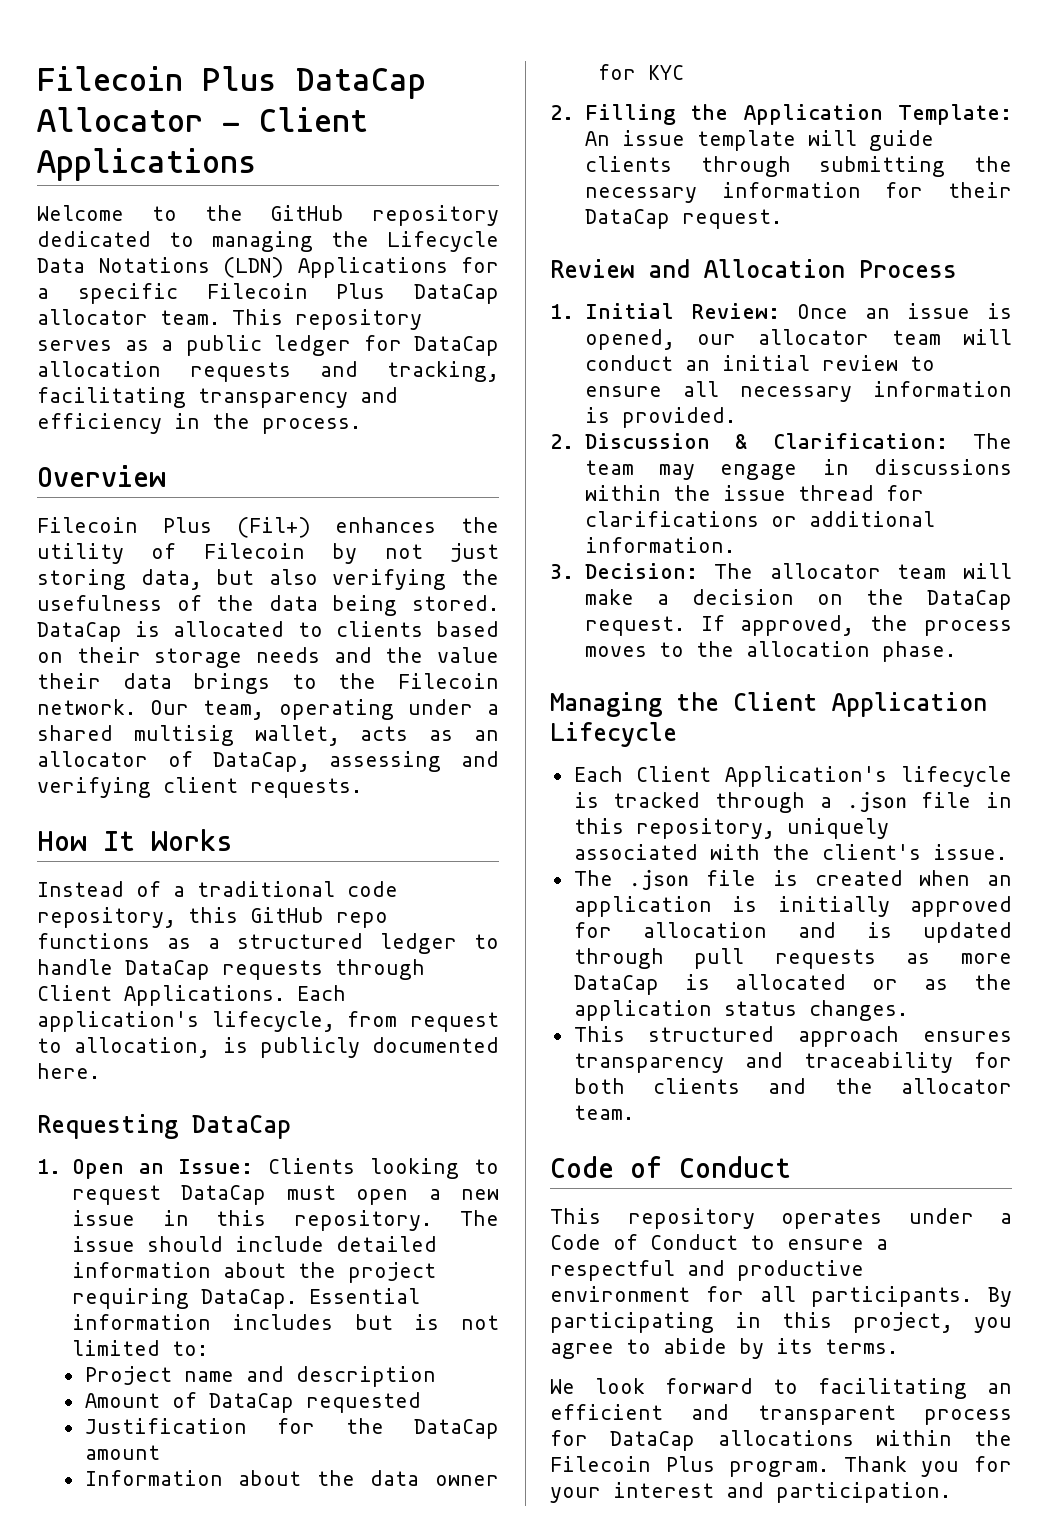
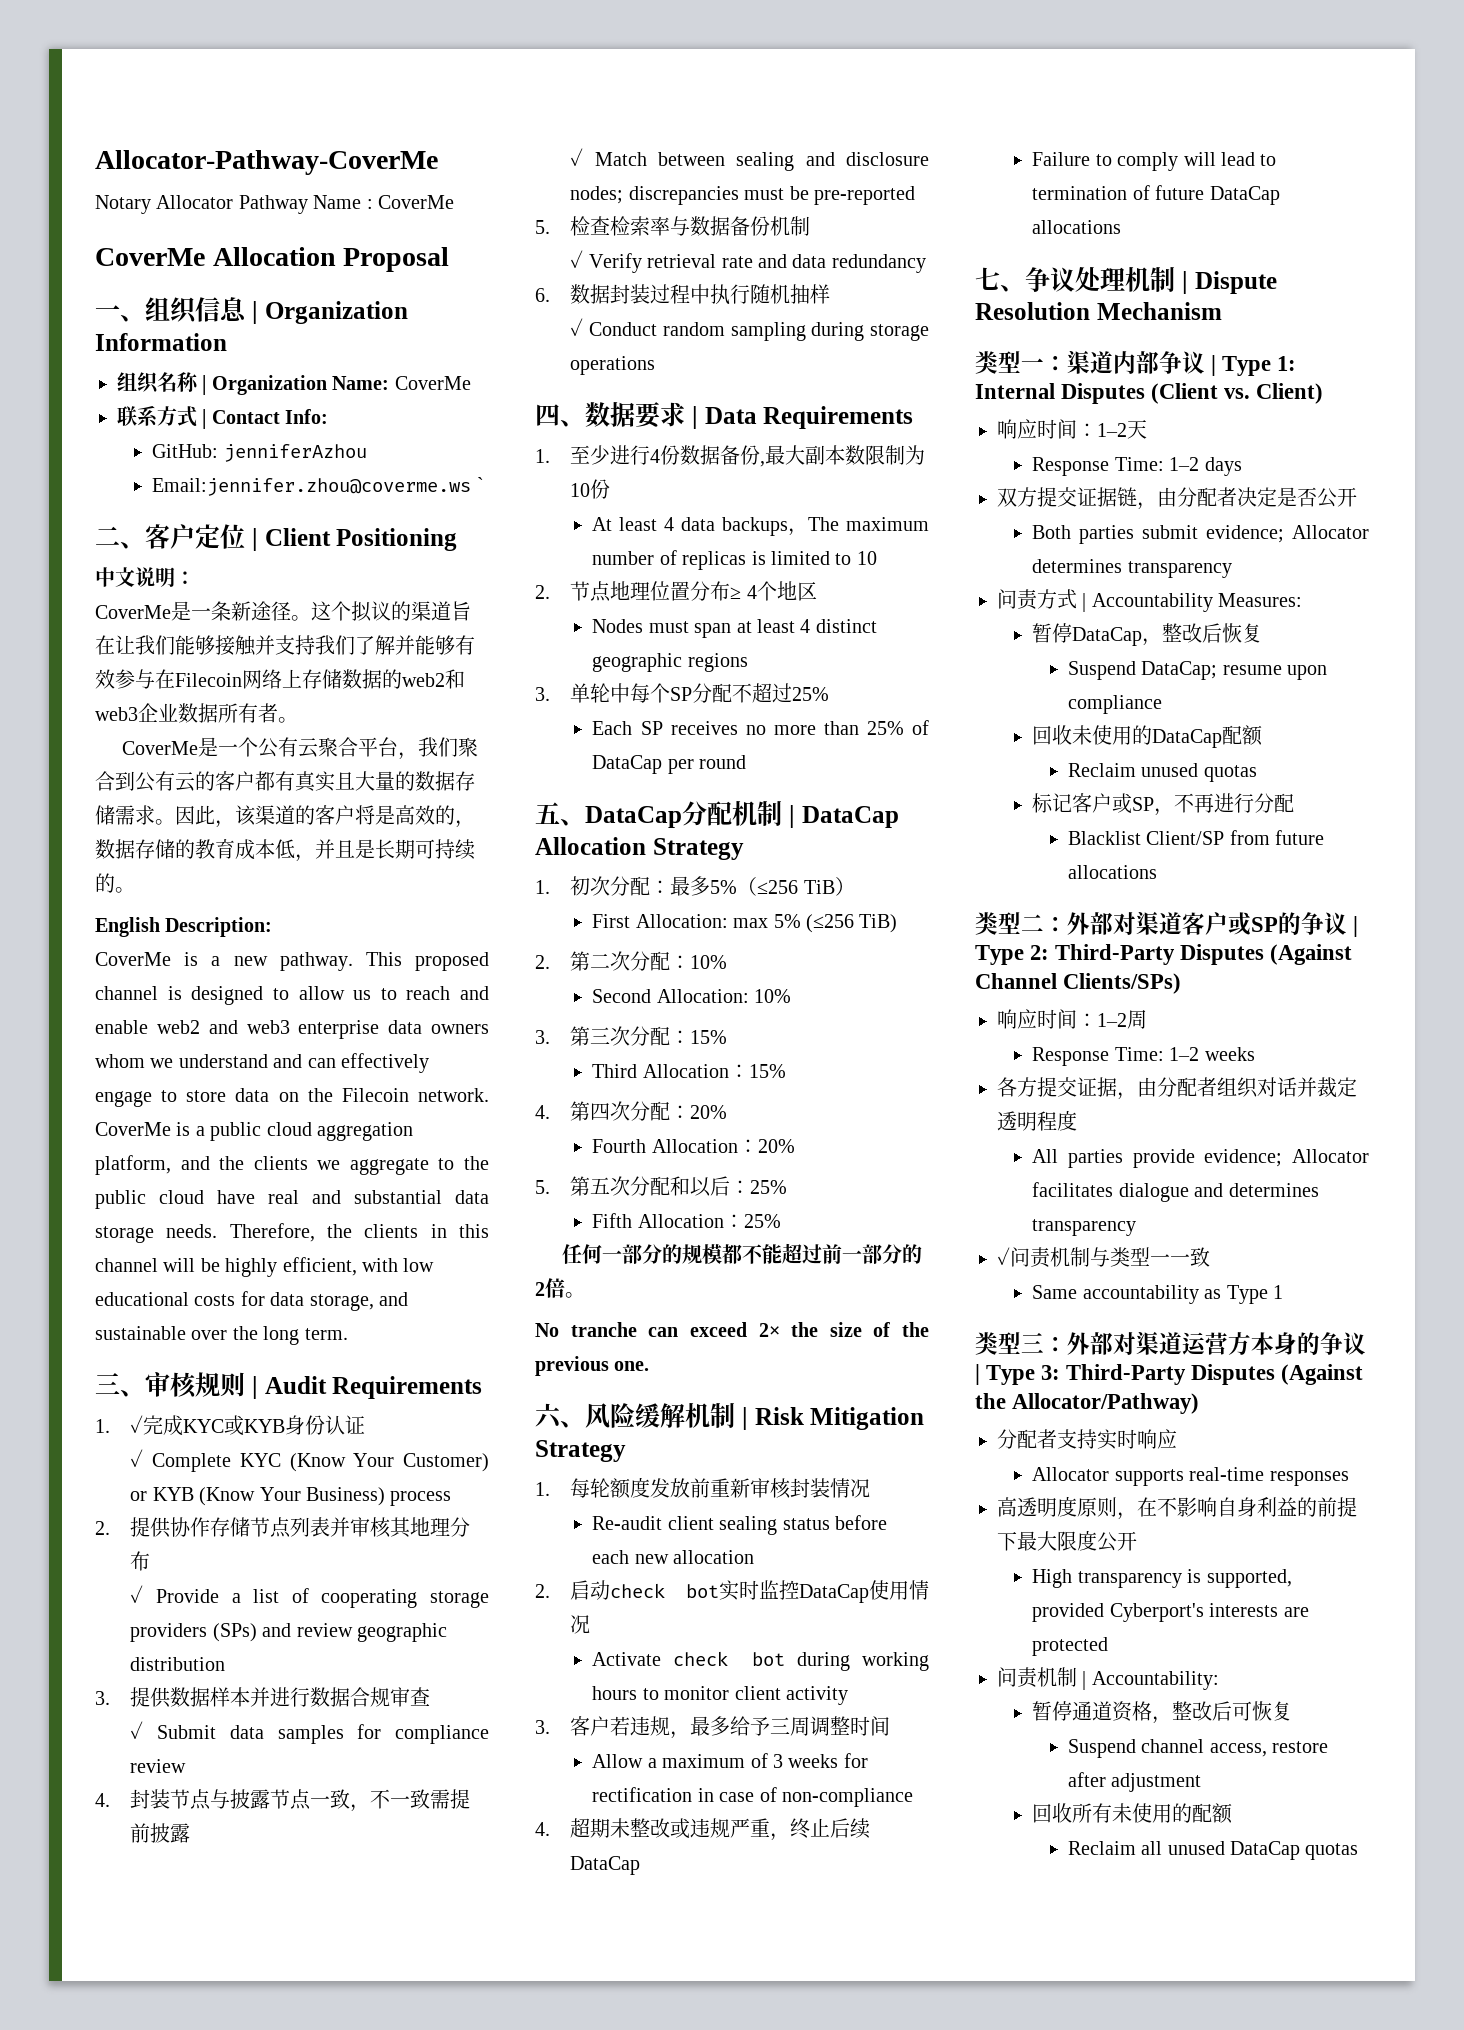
[37,66,426,99] [37,107,368,132] [37,148,257,181] [37,205,499,226] [37,231,499,252] [37,257,499,278] [37,283,499,304] [37,309,422,330] [37,335,499,356] [37,361,499,382] [37,387,398,408] [37,413,361,434] [37,465,166,487] [37,517,499,538] [37,543,499,564] [37,569,499,590] [37,595,499,616] [37,621,499,642] [37,647,500,668] [37,673,499,694] [37,699,499,720] [37,725,500,746] [37,751,499,772] [37,777,362,798] [37,829,233,851] [37,881,398,897] [37,907,388,928] [37,933,499,954] [37,959,425,980] [37,985,346,1006] [37,1011,499,1032] [37,1037,499,1058] [37,1063,100,1079] [37,1114,291,1139] [37,1158,499,1179] [71,1185,499,1205] [71,1210,499,1231] [71,1236,437,1252] [71,1262,436,1283] [71,1288,420,1309] [71,1314,499,1330] [71,1340,208,1356] [84,1366,436,1387] [84,1392,421,1413] [84,1418,499,1439] [84,1445,160,1460] [84,1470,499,1486] [597,64,684,80] [550,104,1012,125] [584,130,934,151] [584,156,1012,177] [584,182,1012,203] [584,209,782,229] [550,259,957,278] [550,303,1012,319] [584,329,1012,350] [584,355,935,371] [584,381,1012,402] [584,407,736,428] [550,433,1012,449] [584,459,1012,480] [584,485,924,501] [584,511,935,527] [584,537,735,553] [550,563,1012,579] [584,589,1012,610] [584,615,1012,636] [584,641,956,662] [550,692,987,717] [550,722,677,747] [573,766,1012,787] [573,791,1012,813] [573,818,889,839] [573,844,1007,860] [573,869,1012,891] [573,896,1012,917] [573,922,1012,943] [573,948,1012,969] [573,974,1012,995] [573,1000,908,1021] [573,1026,1012,1047] [573,1052,1012,1073] [573,1078,1012,1094] [573,1105,634,1120] [550,1156,791,1178] [550,1208,1012,1229] [550,1234,888,1250] [550,1260,864,1281] [550,1286,1012,1307] [550,1312,1012,1333] [550,1338,898,1359] [550,1378,1012,1399] [550,1404,1012,1425] [550,1430,1012,1451] [550,1456,1012,1477] [550,1482,951,1503] Filecoin Plus DataCap Allocator - Client Applications // Welcome to the GitHub repository dedicated to managing the Lifecycle Data Notations (LDN) Applications for a specific Filecoin Plus DataCap allocator team. This repository serves as a public ledger for DataCap allocation requests and tracking, facilitating transparency and efficiency in the process. // Overview // Filecoin Plus (Fil+) enhances the utility of Filecoin by not just storing data, but also verifying the usefulness of the data being stored. DataCap is allocated to clients based on their storage needs and the value their data brings to the Filecoin network. Our team, operating under a shared multisig wallet, acts as an allocator of DataCap, assessing and verifying client requests. // How It Works // Instead of a traditional code repository, this GitHub repo functions as a structured ledger to handle DataCap requests through Client Applications. Each application's lifecycle, from request to allocation, is publicly documented here. // Requesting DataCap // 1. Open an Issue: Clients looking to request DataCap must open a new issue in this repository. The issue should include detailed information about the project requiring DataCap. Essential information includes but is not limited to: // Project name and description // Amount of DataCap requested // Justification for the DataCap amount // Information about the data owner for KYC // 2. Filling the Application Template: An issue template will guide clients through submitting the necessary information for their DataCap request. // Review and Allocation Process // 1. Initial Review: Once an issue is opened, our allocator team will conduct an initial review to ensure all necessary information is provided. // 2. Discussion & Clarification: The team may engage in discussions within the issue thread for clarifications or additional information. // 3. Decision: The allocator team will make a decision on the DataCap request. If approved, the process moves to the allocation phase. // Managing the Client Application Lifecycle // Each Client Application's lifecycle is tracked through a .json file in this repository, uniquely associated with the client's issue. // The .json file is created when an application is initially approved for allocation and is updated through pull requests as more DataCap is allocated or as the application status changes. // This structured approach ensures transparency and traceability for both clients and the allocator team. // Code of Conduct // This repository operates under a Code of Conduct to ensure a respectful and productive environment for all participants. By participating in this project, you agree to abide by its terms. // We look forward to facilitating an efficient and transparent process for DataCap allocations within the Filecoin Plus program. Thank you for your interest and participation. -> [95,150,438,175] [95,195,454,214] [95,247,450,272] [95,297,408,324] [95,333,227,351] [117,372,471,395] [117,405,329,429] [152,444,367,462] [152,477,484,496] [95,524,458,551] [95,567,195,587] [95,601,471,622] [95,635,475,656] [95,669,465,689] [95,703,298,723] [121,737,478,760] [95,771,475,792] [95,805,475,828] [95,839,475,862] [95,873,135,893] [95,917,273,937] [95,952,489,971] [95,986,489,1005] [95,1020,489,1039] [95,1053,429,1073] [95,1088,489,1107] [95,1122,413,1141] [95,1155,489,1175] [95,1190,489,1209] [95,1223,489,1243] [95,1257,435,1277] [95,1291,408,1311] [95,1326,348,1345] [95,1372,483,1399] [95,1415,366,1436] [130,1449,489,1472] [130,1487,452,1506] [95,1517,471,1538] [130,1551,151,1571] [130,1585,489,1608] [130,1623,448,1642] [130,1657,226,1671] [95,1687,431,1708] [130,1721,489,1744] [130,1759,187,1773] [95,1789,471,1812] [130,1823,191,1843] [570,148,929,171] [570,186,916,205] [535,216,811,236] [570,250,926,273] [535,284,831,305] [570,318,929,341] [570,356,656,375] [535,402,914,429] [535,445,926,467] [570,479,611,499] [592,517,929,536] [592,550,877,570] [535,581,817,602] [592,619,877,638] [592,653,748,672] [535,683,830,703] [592,720,929,735] [592,755,747,774] [535,801,899,828] [535,837,744,860] [535,876,855,896] [592,914,898,933] [535,951,728,971] [592,989,792,1003] [535,1026,728,1046] [592,1064,786,1078] [535,1101,728,1121] [592,1139,795,1153] [535,1176,788,1197] [592,1213,781,1228] [561,1243,922,1264] [535,1278,585,1298] [535,1322,929,1337] [535,1356,650,1376] [535,1403,925,1430] [535,1440,626,1462] [535,1477,871,1499] [592,1515,888,1535] [592,1550,755,1564] [535,1580,929,1603] [570,1615,591,1634] [592,1651,929,1671] [592,1686,849,1705] [535,1716,891,1739] [592,1753,868,1768] [592,1787,914,1807] [535,1818,871,1841] [570,1856,641,1875] [1032,152,1277,171] [1032,185,1280,205] [1032,220,1122,234] [975,266,1277,294] [975,302,1222,320] [975,350,1297,376] [975,383,1324,404] [997,419,1147,439] [1032,457,1242,476] [997,487,1357,510] [1032,525,1369,544] [1032,559,1232,578] [997,589,1303,612] [1032,623,1263,646] [1067,661,1328,680] [1067,695,1162,714] [1032,725,1264,748] [1067,763,1257,782] [1032,793,1295,816] [1067,830,1325,845] [1067,865,1157,879] [975,911,1359,937] [975,944,1353,965] [975,973,1182,994] [997,1009,1147,1029] [1032,1047,1255,1066] [997,1077,1357,1100] [997,1110,1077,1131] [1032,1149,1369,1168] [1032,1182,1319,1202] [1032,1219,1137,1236] [997,1247,1210,1268] [1032,1285,1284,1304] [975,1331,1366,1355] [975,1364,1364,1385] [975,1393,1200,1414] [997,1429,1177,1450] [1032,1467,1349,1486] [997,1496,1357,1520] [997,1530,1137,1552] [1032,1569,1292,1588] [1032,1603,1309,1622] [1032,1637,1109,1656] [997,1667,1219,1690] [1032,1701,1293,1724] [1067,1739,1329,1758] [1067,1772,1202,1792] [1032,1803,1234,1824] [1067,1841,1359,1860] Allocator-Pathway-CoverMe // Notary Allocator Pathway Name : CoverMe // CoverMe Allocation Proposal // 一、组织信息 | Organization Information // 组织名称 | Organization Name: CoverMe // 联系方式 | Contact Info: // GitHub: jenniferAzhou // Email:jennifer.zhou@coverme.ws ` // 二、客户定位 | Client Positioning // 中文说明： // CoverMe是一条新途径。这个拟议的渠道旨在让我们能够接触并支持我们了解并能够有效参与在Filecoin网络上存储数据的web2和web3企业数据所有者。 // CoverMe是一个公有云聚合平台，我们聚合到公有云的客户都有真实且大量的数据存储需求。因此，该渠道的客户将是高效的，数据存储的教育成本低，并且是长期可持续的。 // English Description: // CoverMe is a new pathway. This proposed channel is designed to allow us to reach and enable web2 and web3 enterprise data owners whom we understand and can effectively engage to store data on the Filecoin network. CoverMe is a public cloud aggregation platform, and the clients we aggregate to the public cloud have real and substantial data storage needs. Therefore, the clients in this channel will be highly efficient, with low educational costs for data storage, and sustainable over the long term. // 三、审核规则 | Audit Requirements // 1. ✓完成KYC或KYB身份认证 // ✓ Complete KYC (Know Your Customer) or KYB (Know Your Business) process // 2.提供协作存储节点列表并审核其地理分布 // ✓ Provide a list of cooperating storage providers (SPs) and review geographic distribution // 3.提供数据样本并进行数据合规审查 // ✓ Submit data samples for compliance review // 4.封装节点与披露节点一致，不一致需提前披露 // ✓ Match between sealing and disclosure nodes; discrepancies must be pre-reported // 5.检查检索率与数据备份机制 // ✓ Verify retrieval rate and data redundancy // 6.数据封装过程中执行随机抽样 // ✓ Conduct random sampling during storage operations // 四、数据要求 | Data Requirements // 1.至少进行4份数据备份,最大副本数限制为10份 // At least 4 data backups，The maximum number of replicas is limited to 10 // 2.节点地理位置分布≥ 4个地区 // Nodes must span at least 4 distinct geographic regions // 3.单轮中每个SP分配不超过25% // Each SP receives no more than 25% of DataCap per round // 五、DataCap分配机制 | DataCap Allocation Strategy // 1.初次分配：最多5%（≤256 TiB） // First Allocation: max 5% (≤256 TiB) // 2.第二次分配：10% // Second Allocation: 10% // 3.第三次分配：15% // Third Allocation：15% // 4.第四次分配：20% // Fourth Allocation：20% // 5.第五次分配和以后：25% // Fifth Allocation：25% // 任何一部分的规模都不能超过前一部分的2倍。 // No tranche can exceed 2× the size of the previous one. // 六、风险缓解机制 | Risk Mitigation Strategy // 1.每轮额度发放前重新审核封装情况 // Re-audit client sealing status before each new allocation // 2.启动check bot实时监控DataCap使用情况 // Activate check bot during working hours to monitor client activity // 3.客户若违规，最多给予三周调整时间 // Allow a maximum of 3 weeks for rectification in case of non-compliance // 4.超期未整改或违规严重，终止后续DataCap // Failure to comply will lead to termination of future DataCap allocations // 七、争议处理机制 | Dispute Resolution Mechanism // 类型一：渠道内部争议 | Type 1: Internal Disputes (Client vs. Client) // 响应时间：1–2天 // Response Time: 1–2 days // 双方提交证据链，由分配者决定是否公开 // Both parties submit evidence; Allocator determines transparency // 问责方式 | Accountability Measures: // 暂停DataCap，整改后恢复 // Suspend DataCap; resume upon compliance // 回收未使用的DataCap配额 // Reclaim unused quotas // 标记客户或SP，不再进行分配 // Blacklist Client/SP from future allocations // 类型二：外部对渠道客户或SP的争议 | Type 2: Third-Party Disputes (Against Channel Clients/SPs) // 响应时间：1–2周 // Response Time: 1–2 weeks // 各方提交证据，由分配者组织对话并裁定透明程度 // All parties provide evidence; Allocator facilitates dialogue and determines transparency // ✓问责机制与类型一一致 // Same accountability as Type 1 // 类型三：外部对渠道运营方本身的争议 | Type 3: Third-Party Disputes (Against the Allocator/Pathway) // 分配者支持实时响应 // Allocator supports real-time responses // 高透明度原则，在不影响自身利益的前提下最大限度公开 // High transparency is supported, provided Cyberport's interests are protected // 问责机制 | Accountability: // 暂停通道资格，整改后可恢复 // Suspend channel access, restore after adjustment // 回收所有未使用的配额 // Reclaim all unused DataCap quotas

